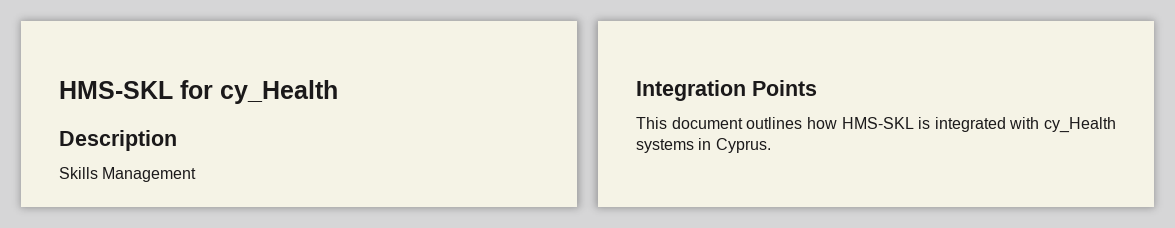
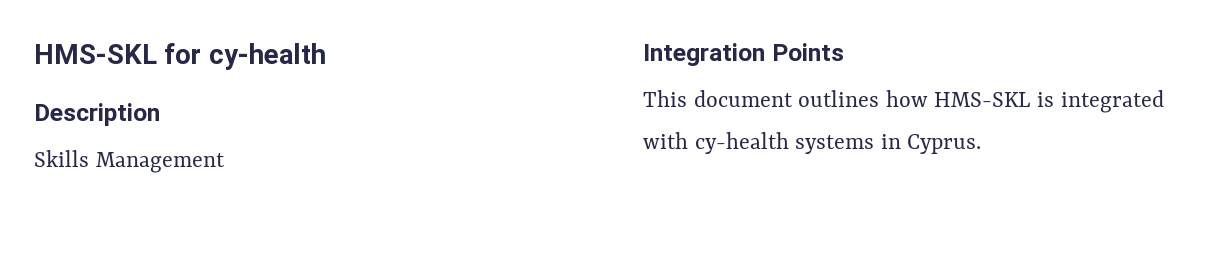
[220,80,338,104] cy_Health -> [208,43,326,70] cy-health
[1044,117,1116,133] cy_Health -> [694,132,789,154] cy-health

